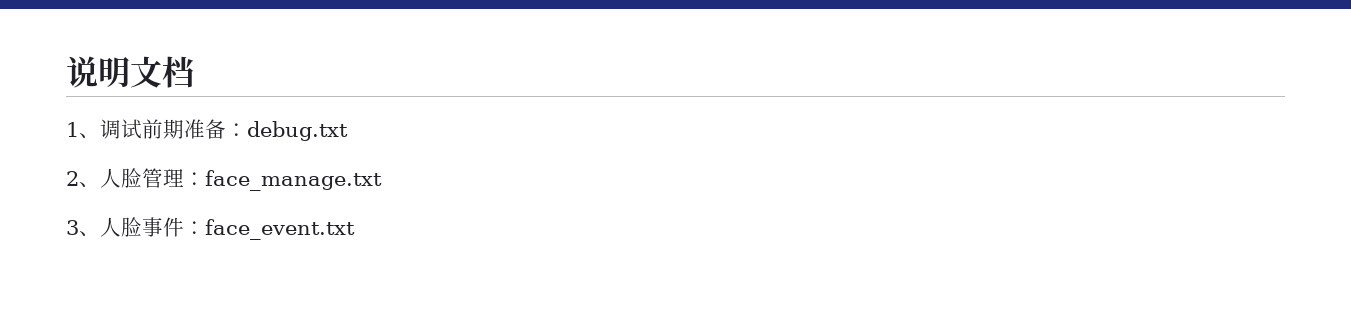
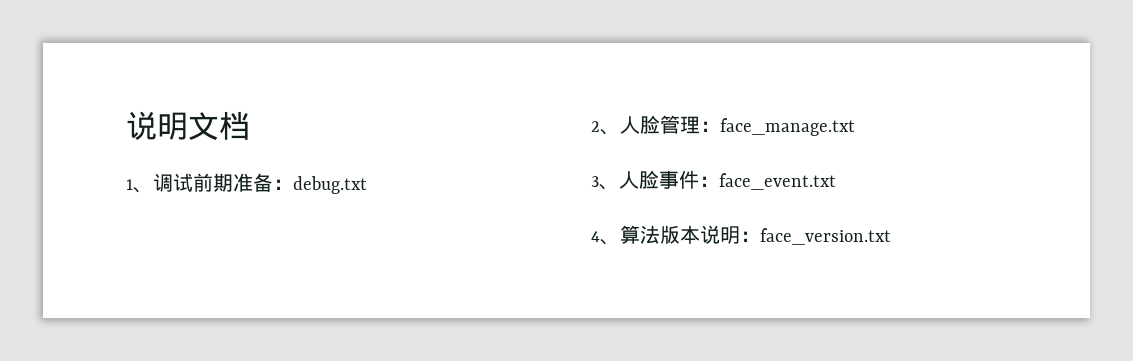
(355, 229) none -> [591,225,891,245] // 4、算法版本说明：face_version.txt

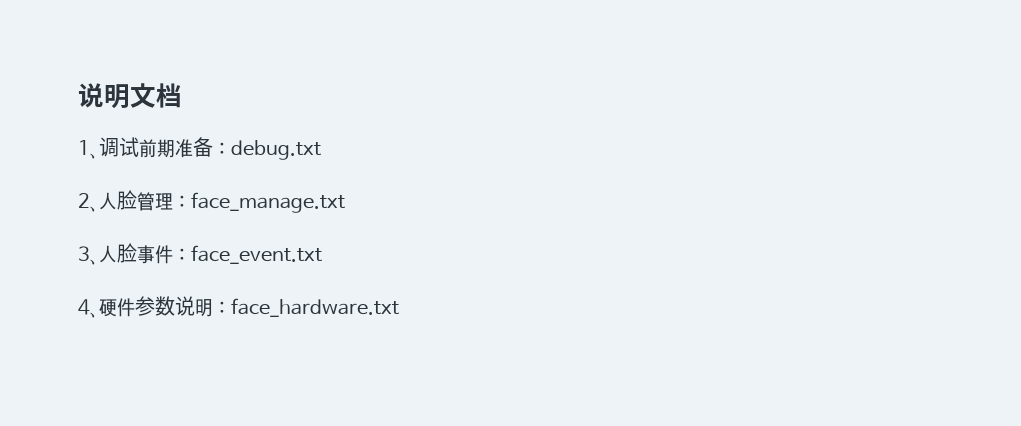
[620,225,891,245] 算法版本说明：face_version.txt -> [99,296,399,317] 硬件参数说明：face_hardware.txt

